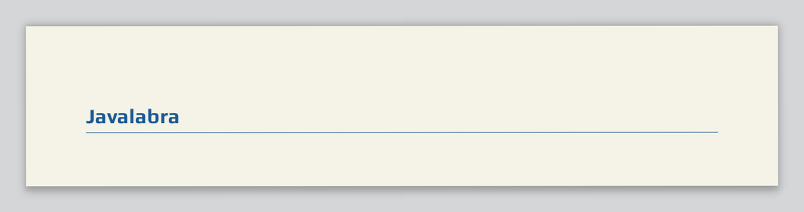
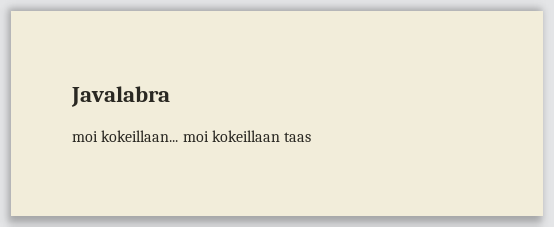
(181, 116) none -> [72,130,312,142] // moi kokeillaan... moi kokeillaan taas

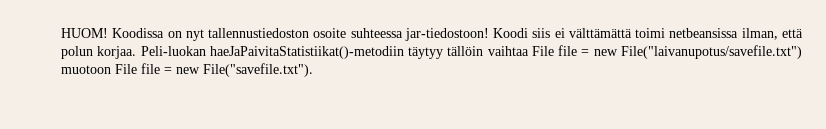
[71,86,170,107] [72,130,312,142] Javalabra // moi kokeillaan... moi kokeillaan taas -> [61,28,803,41] [61,45,802,59] [61,63,313,77] HUOM! Koodissa on nyt tallennustiedoston osoite suhteessa jar-tiedostoon! Koodi siis ei välttämättä toimi netbeansissa ilman, että polun korjaa. Peli-luokan haeJaPaivitaStatistiikat()-metodiin täytyy tällöin vaihtaa File file = new File("laivanupotus/savefile.txt") muotoon File file = new File("savefile.txt").

